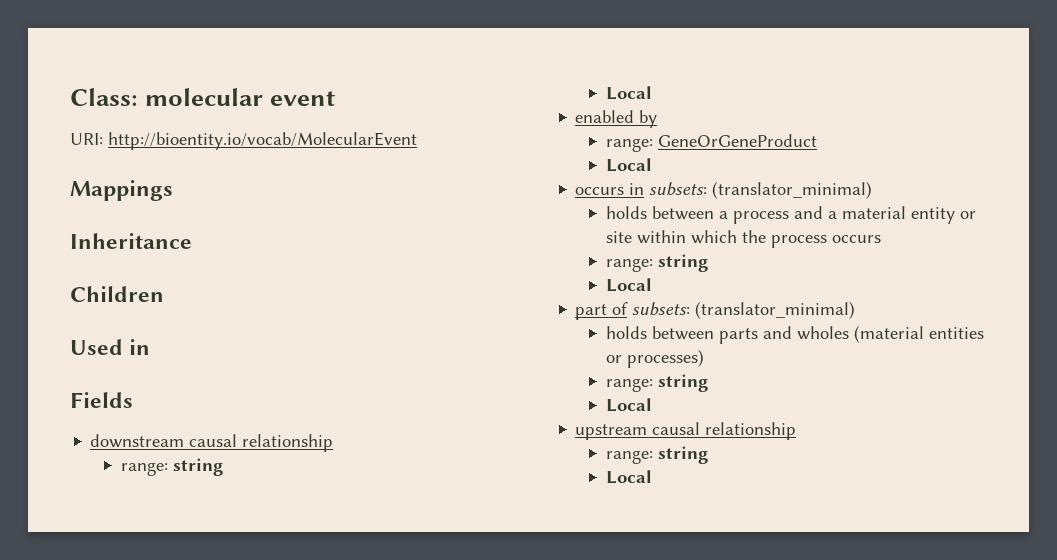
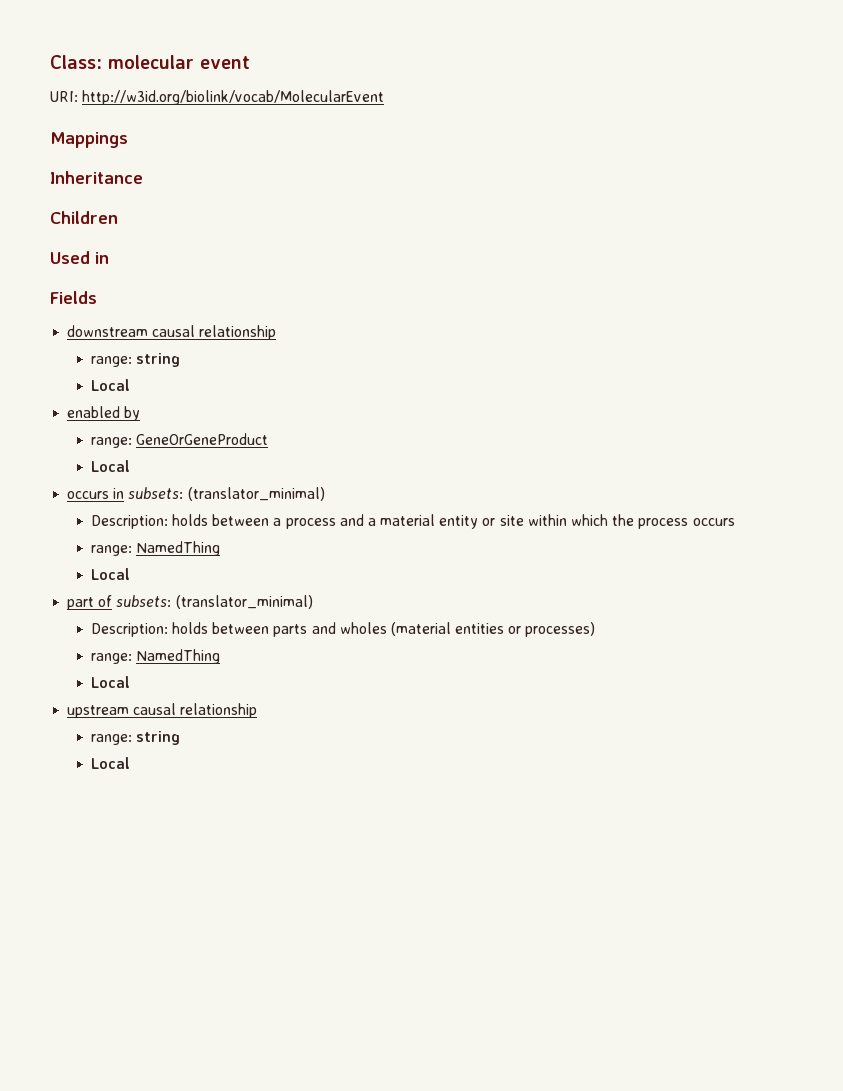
[108,132,417,150] http://bioentity.io/vocab/MolecularEvent -> [82,90,385,105] http://w3id.org/biolink/vocab/MolecularEvent
(873, 190) none -> [90,515,168,529] Description:
[657,254,708,272] string -> [135,541,220,556] NamedThing
(856, 310) none -> [90,623,168,637] Description:
[657,374,708,392] string -> [135,649,220,664] NamedThing

